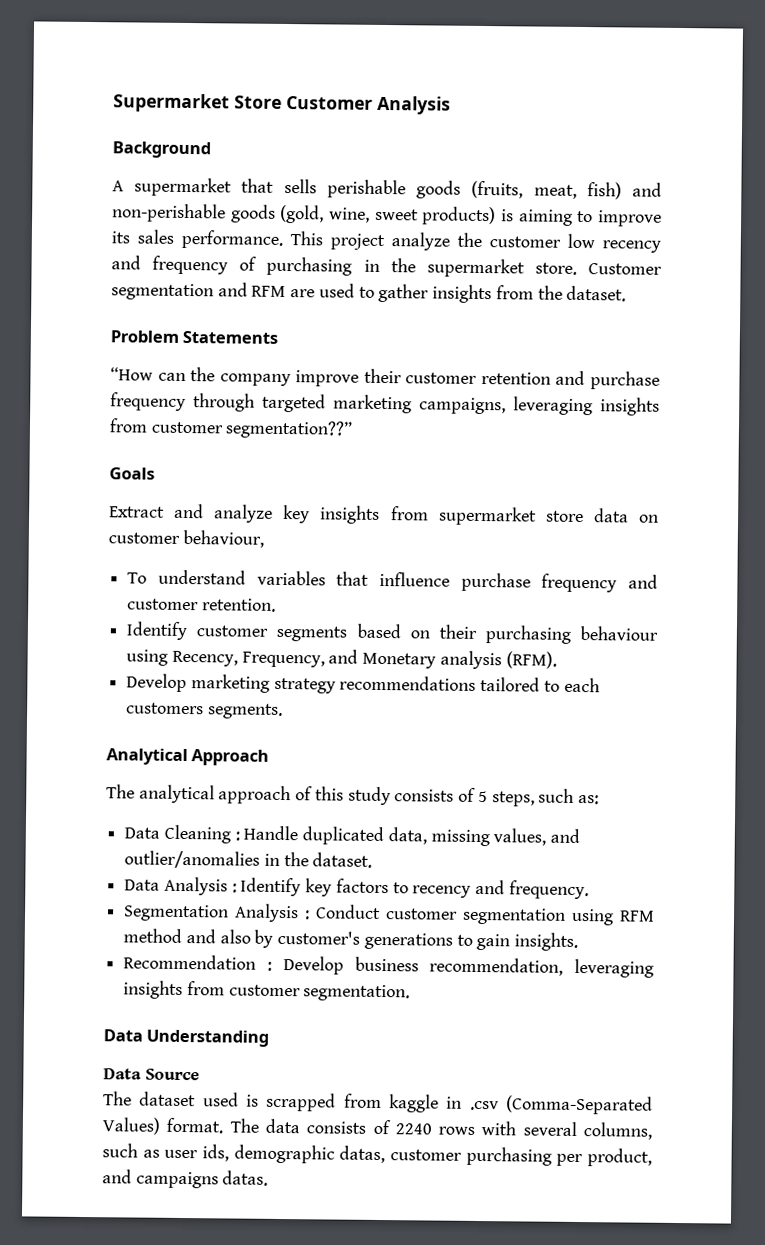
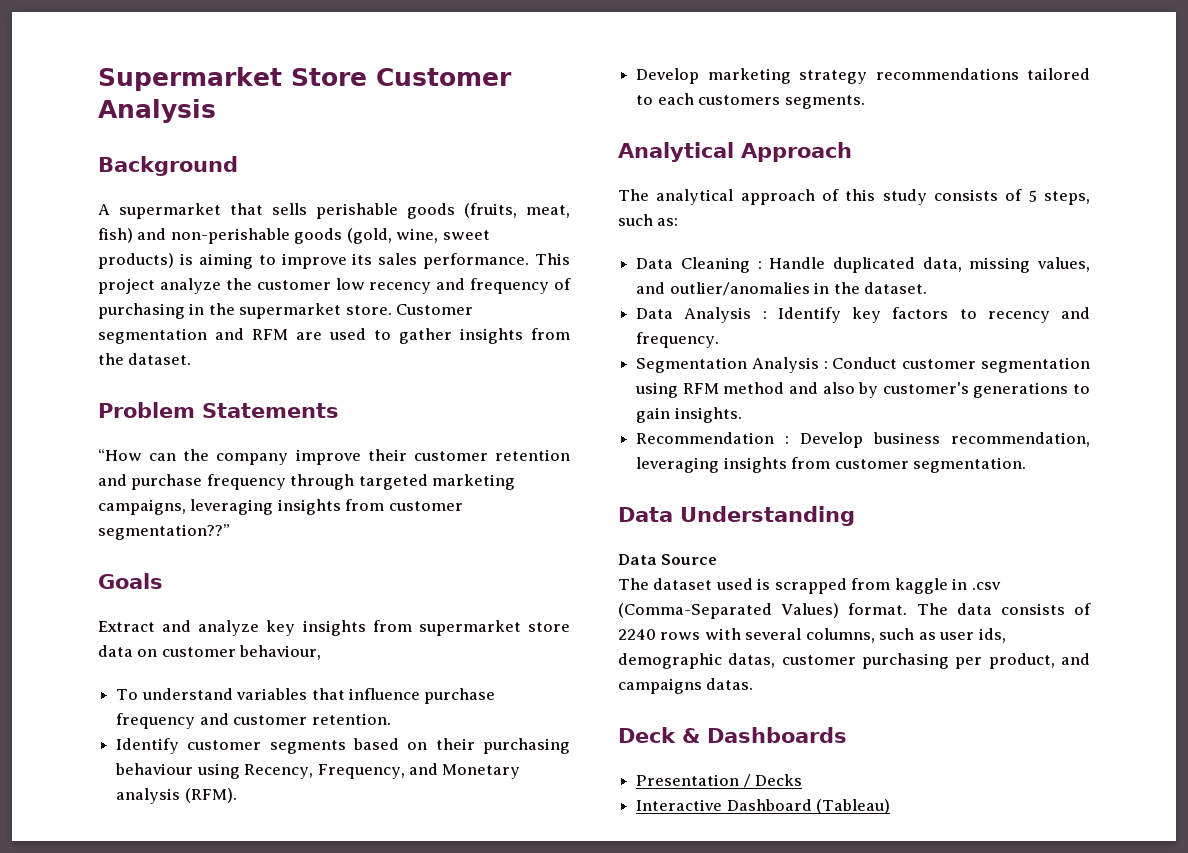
(269, 1178) none -> [618,727,847,743] [636,774,803,788] [636,799,891,814] // Deck & Dashboards // Presentation / Decks // Interactive Dashboard (Tableau)

